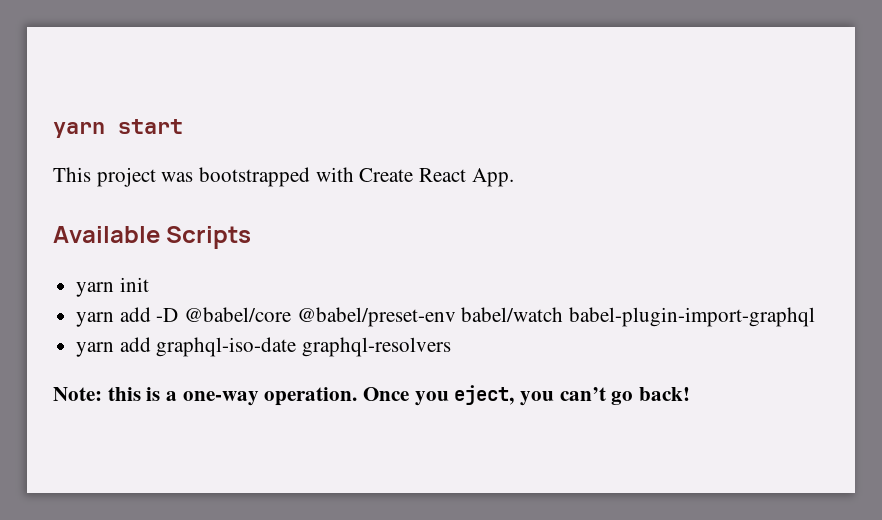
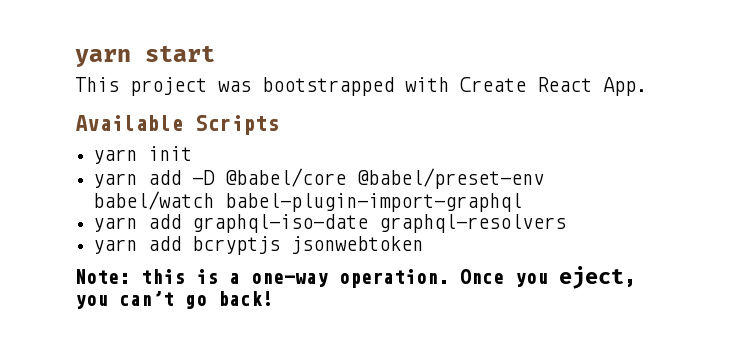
(452, 347) none -> [93,236,424,255] // yarn add bcryptjs jsonwebtoken

